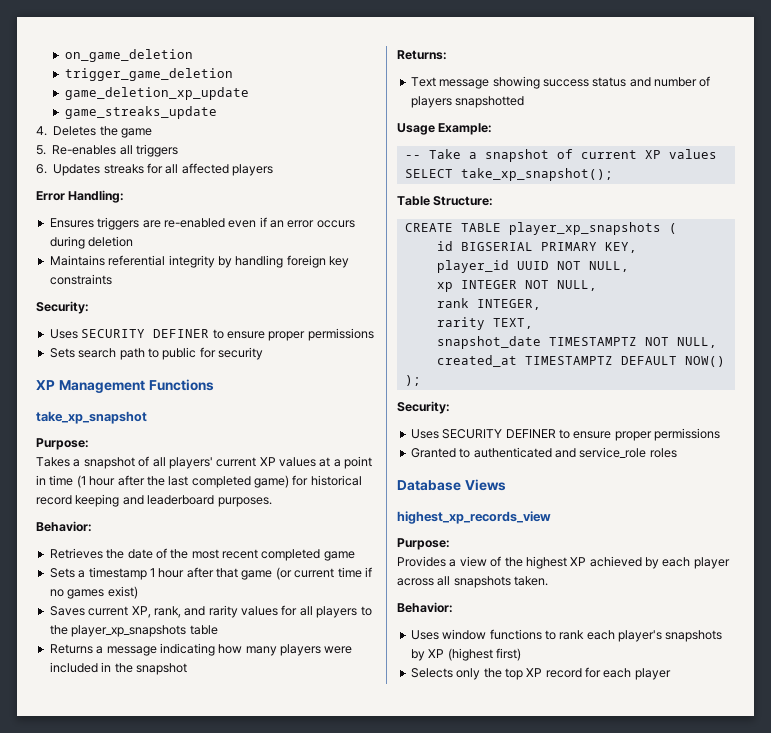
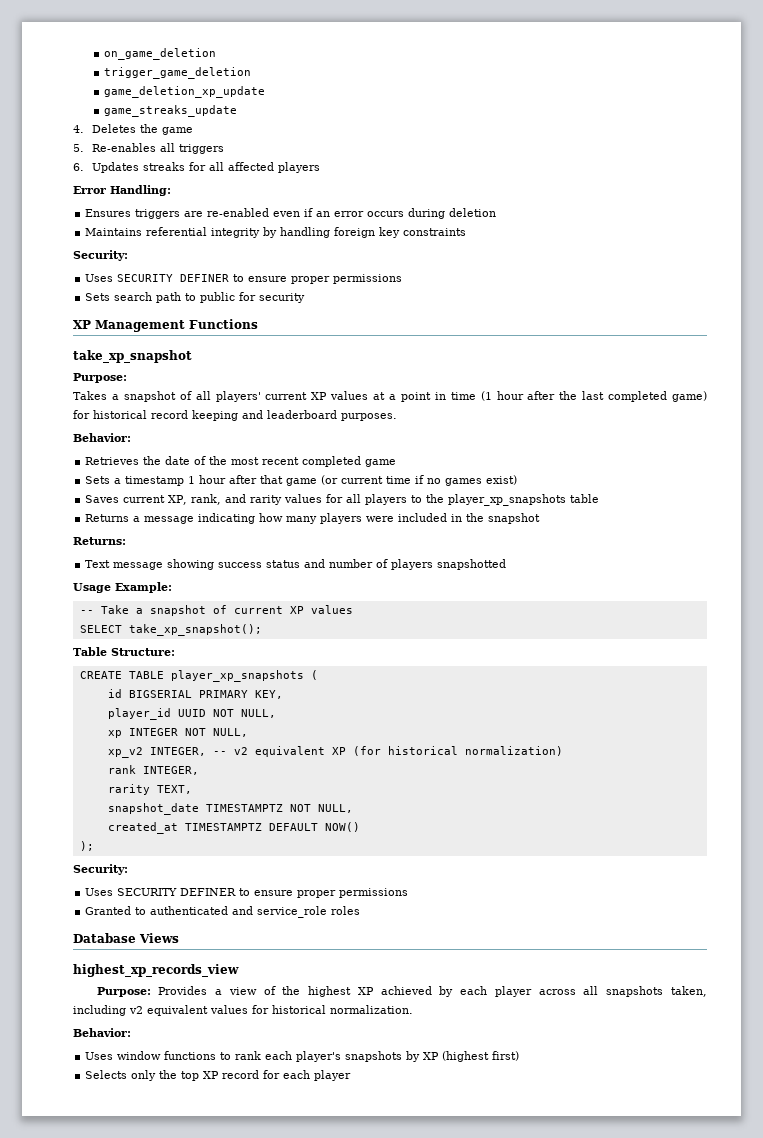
(597, 285) none -> [107,746,563,758] // xp_v2 INTEGER, -- v2 equivalent XP (for historical normalization)
(450, 544) // -> (151, 992) none
[514,576,549,586] taken. -> [671,986,708,997] [73,1005,413,1016] taken, including v2 equivalent values for historical normalization.

